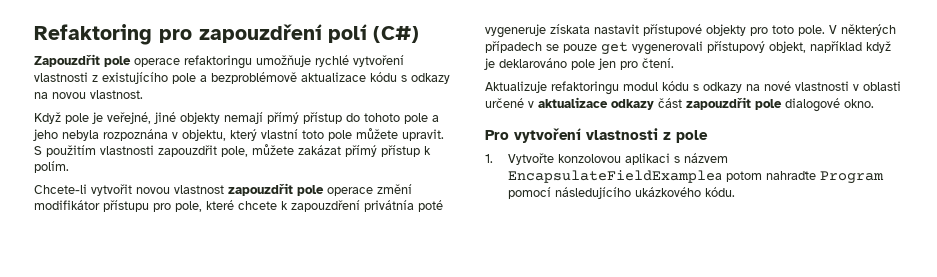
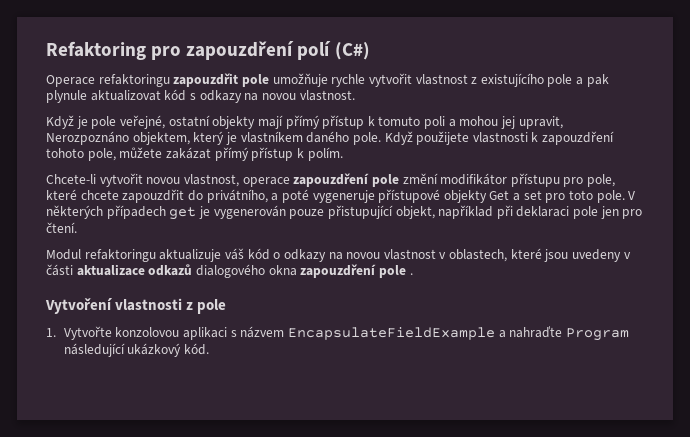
[34,54,404,69] [34,72,397,84] Zapouzdřit pole operace refaktoringu umožňuje rychlé vytvoření vlastnosti z existujícího pole a bezproblémově aktualizace kódu -> [46,73,609,87] [46,89,187,103] Operace refaktoringu zapouzdřit pole umožňuje rychle vytvořit vlastnost z existujícího pole a pak plynule aktualizovat kód
[65,112,439,124] [33,128,444,141] [34,145,217,157] pole je veřejné, jiné objekty nemají přímý přístup do tohoto pole a jeho nebyla rozpoznána v objektu, který vlastní toto pole můžete upravit. S použitím vlastnosti zapouzdřit -> [76,115,563,129] [46,131,615,145] [46,148,84,158] je pole veřejné, ostatní objekty mají přímý přístup k tomuto poli a mohou jej upravit, Nerozpoznáno objektem, který je vlastníkem daného pole. Když použijete vlastnosti k zapouzdření tohoto
[174,183,373,196] vlastnost zapouzdřit pole operace -> [183,173,399,187] vlastnost, operace zapouzdření pole
[281,200,443,212] [485,24,746,38] k zapouzdření privátnía poté vygeneruje získata nastavit přístupové objekty -> [122,189,542,203] zapouzdřit do privátního, a poté vygeneruje přístupové objekty Get a set
[546,41,891,55] [484,58,674,70] [485,81,901,95] [485,97,874,112] [485,128,581,143] se pouze get vygenerovali přístupový objekt, například když je deklarováno pole jen pro čtení. // Aktualizuje refaktoringu modul kódu s odkazy na nové vlastnosti v oblasti určené v aktualizace odkazy část zapouzdřit pole dialogové okno. // Pro vytvoření -> [169,205,643,220] [46,222,77,233] [46,248,631,262] [46,264,413,278] [45,298,112,314] get je vygenerován pouze přistupující objekt, například při deklaraci pole jen pro čtení. // Modul refaktoringu aktualizuje váš kód o odkazy na novou vlastnost v oblastech, které jsou uvedeny v části aktualizace odkazů dialogového okna zapouzdření pole . // Vytvoření
[508,170,885,184] [508,187,736,199] EncapsulateFieldExamplea potom nahraďte Program pomocí následujícího ukázkového kódu. -> [287,326,629,341] [63,343,209,357] EncapsulateFieldExample a nahraďte Program následující ukázkový kód.

